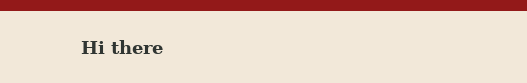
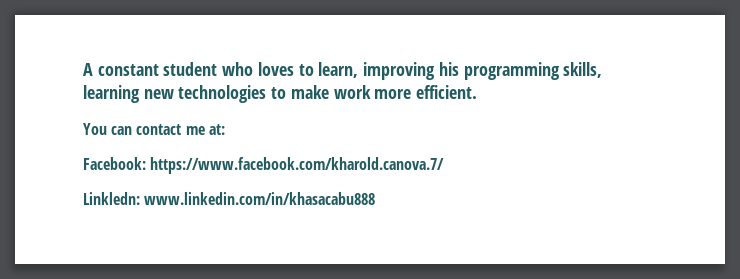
[81,40,163,54] Hi there -> [83,62,603,80] [83,85,478,103] [83,123,225,135] [83,157,445,174] [83,192,376,205] A constant student who loves to learn, improving his programming skills, learning new technologies to make work more efficient. // You can contact me at: // Facebook: https://www.facebook.com/kharold.canova.7/ // Linkledn: www.linkedin.com/in/khasacabu888

